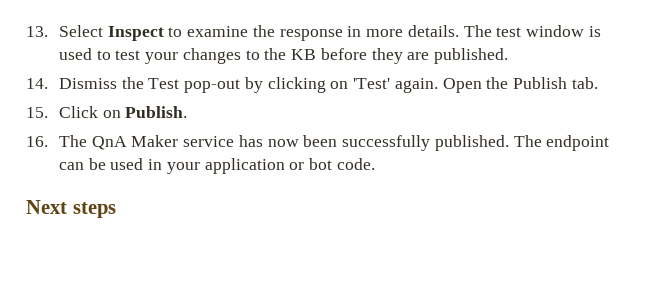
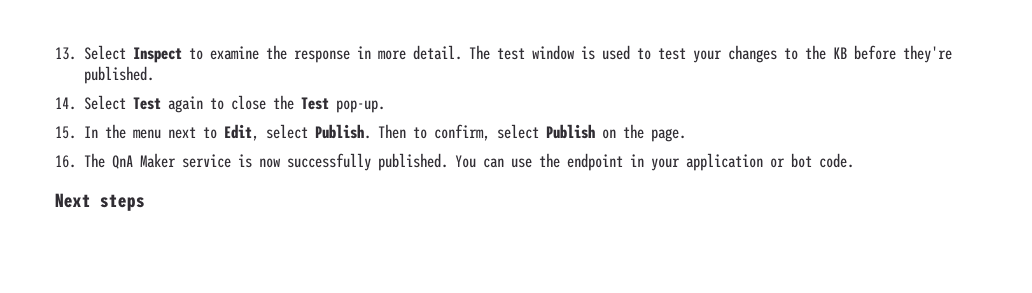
[407,25,459,37] details. -> [413,45,463,60] detail.
[371,48,430,64] they are -> [903,45,953,63] they're
[58,77,598,93] [26,106,188,118] Dismiss the Test pop-out by clicking on 'Test' again. Open the Publish tab. // 15. Click on Publish. -> [84,95,386,113] [55,124,687,142] Select Test again to close the Test pop-up. // 15. In the menu next to Edit, select Publish. Then to confirm, select Publish on the page.
[238,135,610,151] [58,158,144,170] has now been successfully published. The endpoint can be used -> [238,153,624,171] is now successfully published. You can use the endpoint

